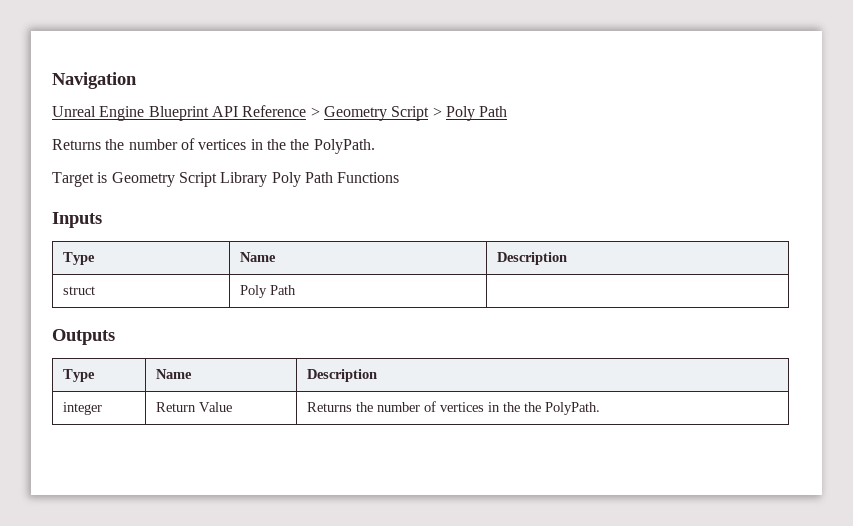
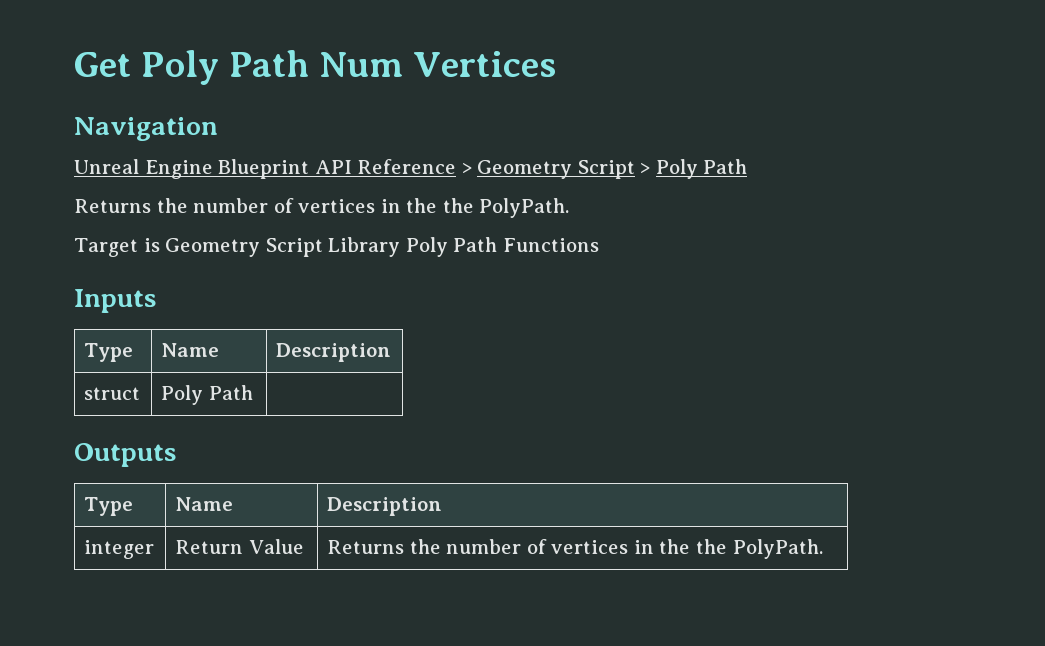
(52, 80) none -> [74,50,556,85] Get Poly Path Num Vertices //

